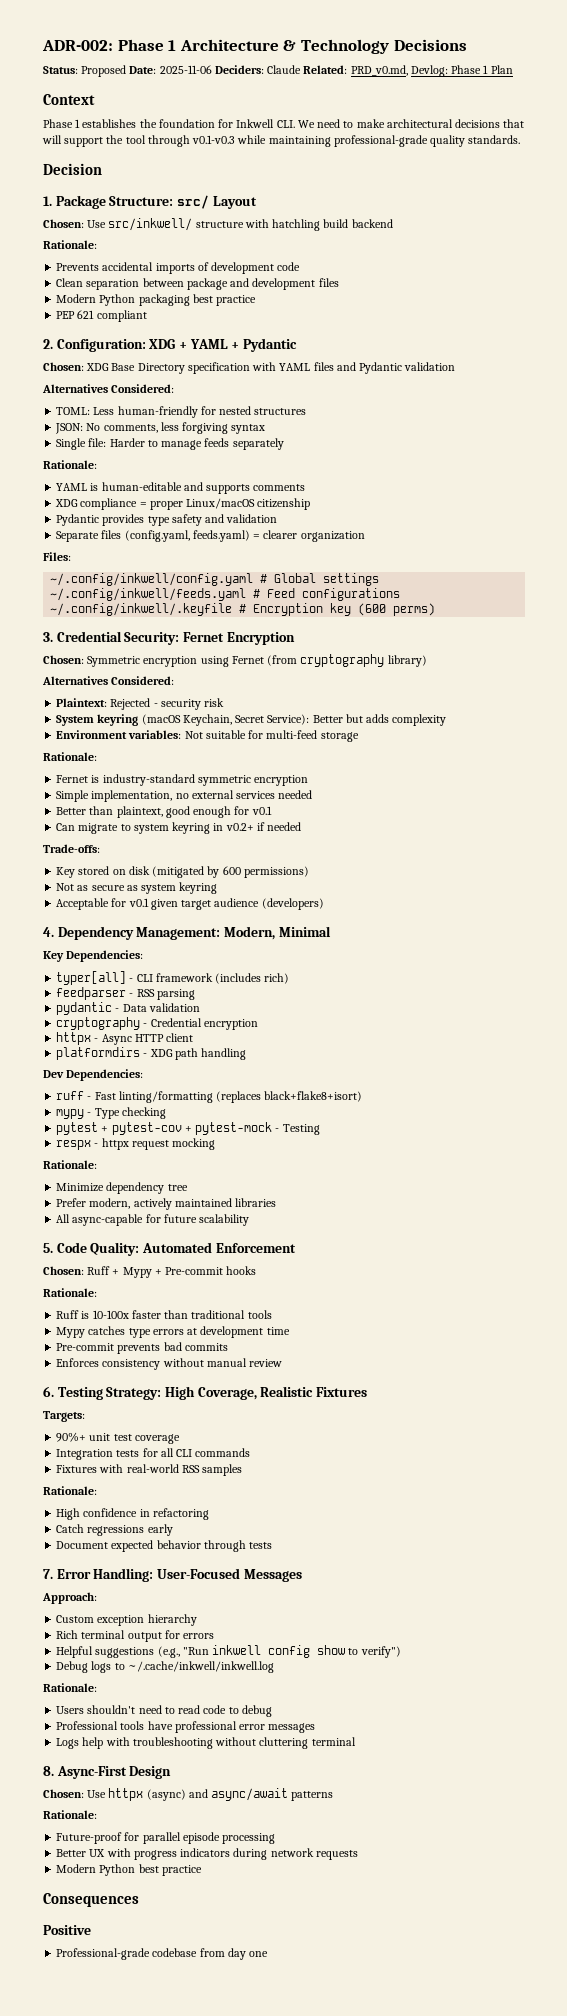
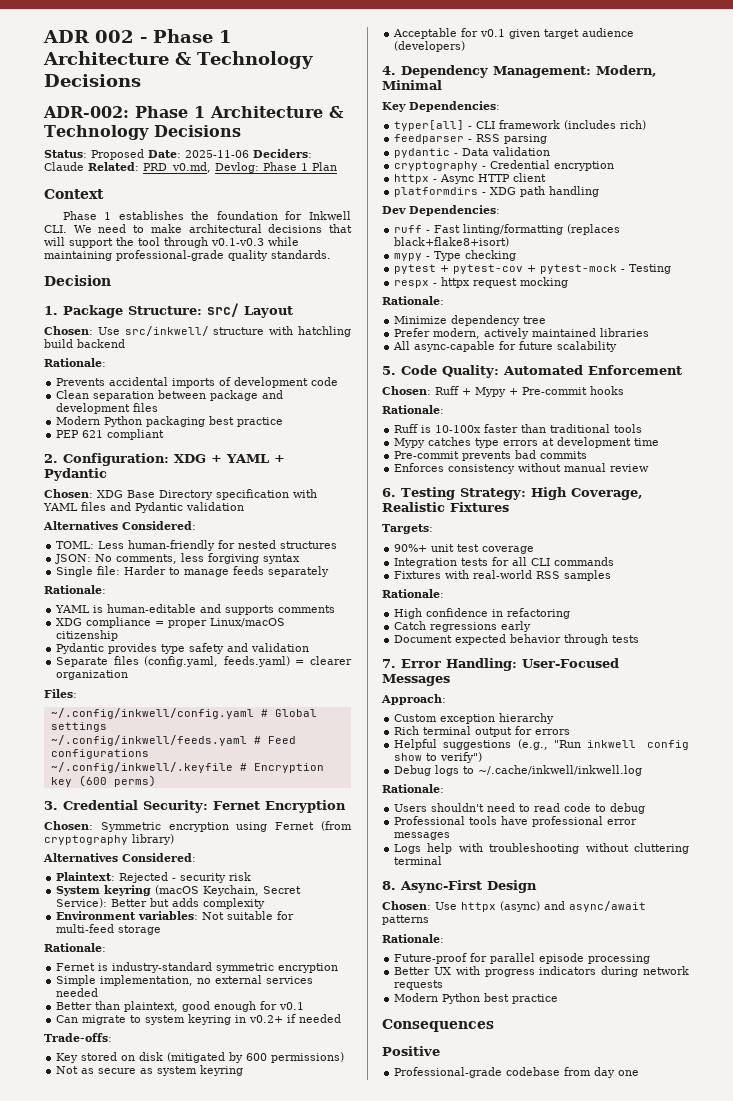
(42, 45) none -> [43,29,232,43] [43,51,313,69] [44,74,141,87] ADR 002 - Phase 1 Architecture & Technology Decisions //

